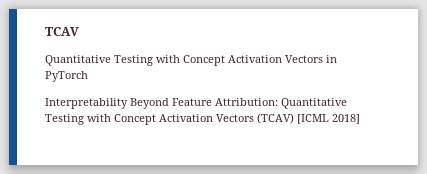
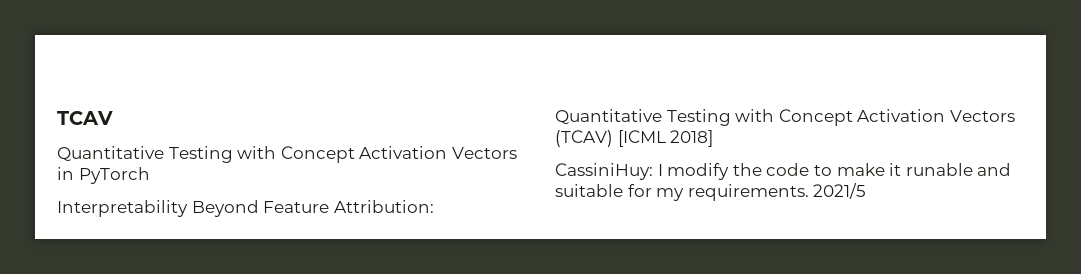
(360, 119) none -> [555,163,1012,180] [555,183,867,201] // CassiniHuy: I modify the code to make it runable and suitable for my requirements. 2021/5

